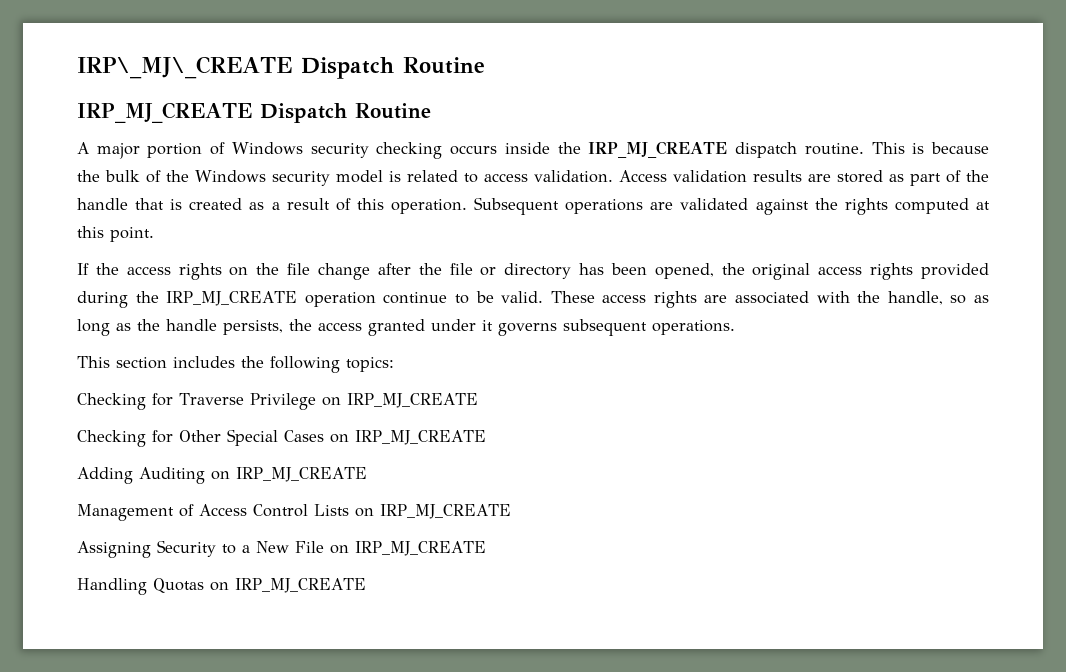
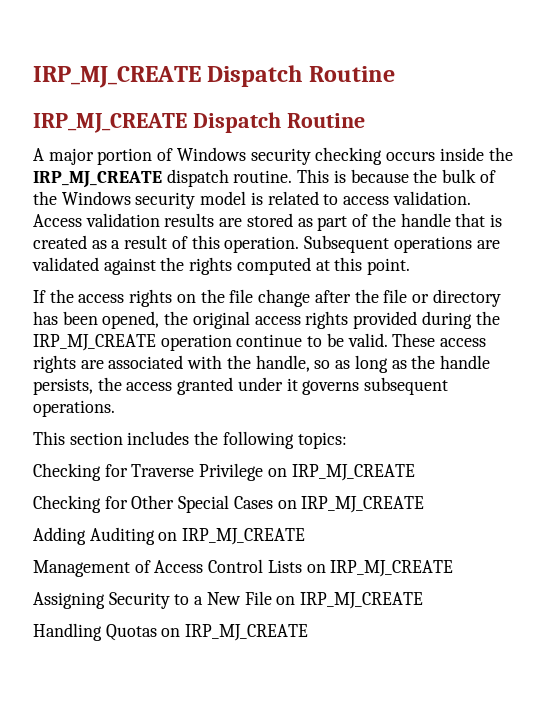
[77,56,292,79] IRP\_MJ\_CREATE -> [33,66,201,88] IRP_MJ_CREATE

